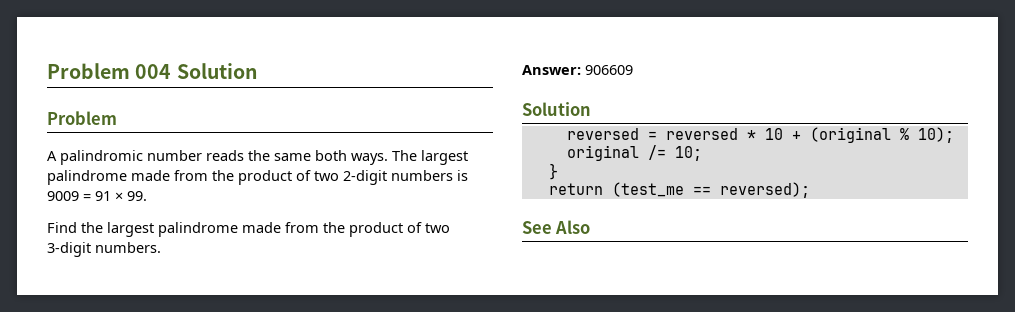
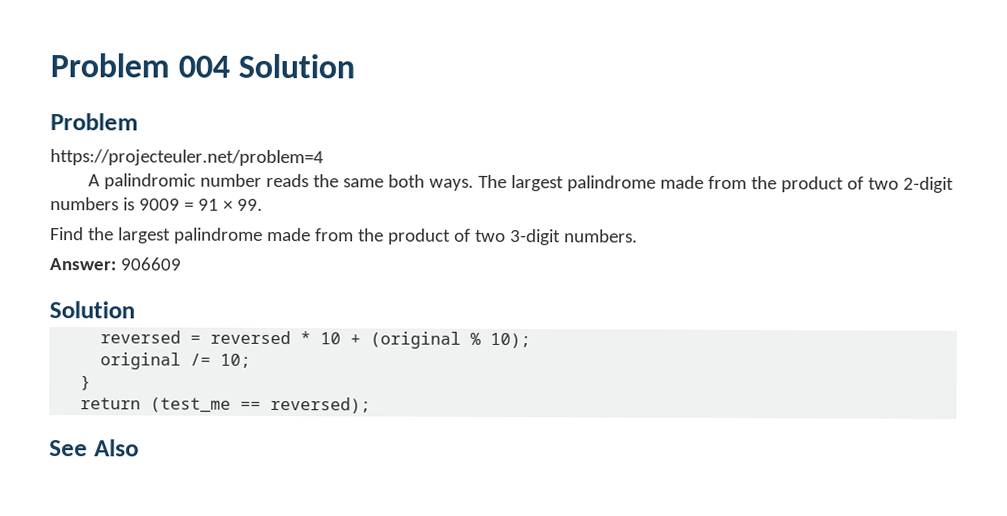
(117, 118) none -> [50,149,324,167] // https://projecteuler.net/problem=4

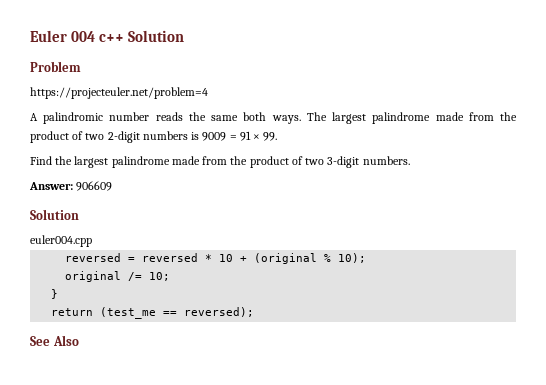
[50,53,231,78] Problem 004 -> [30,30,124,42] Euler 004 c++
(135, 310) none -> [30,235,92,247] // euler004.cpp

